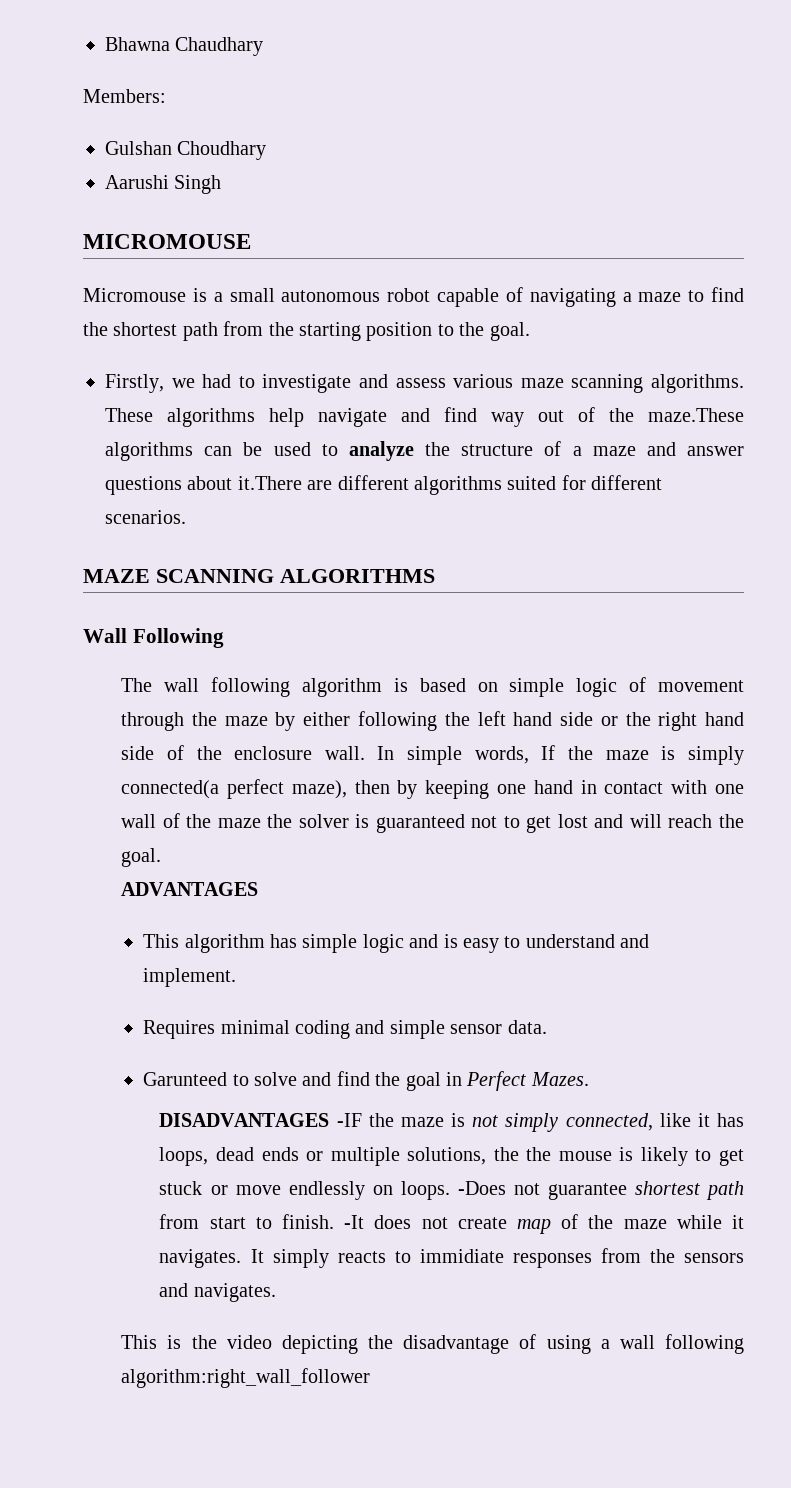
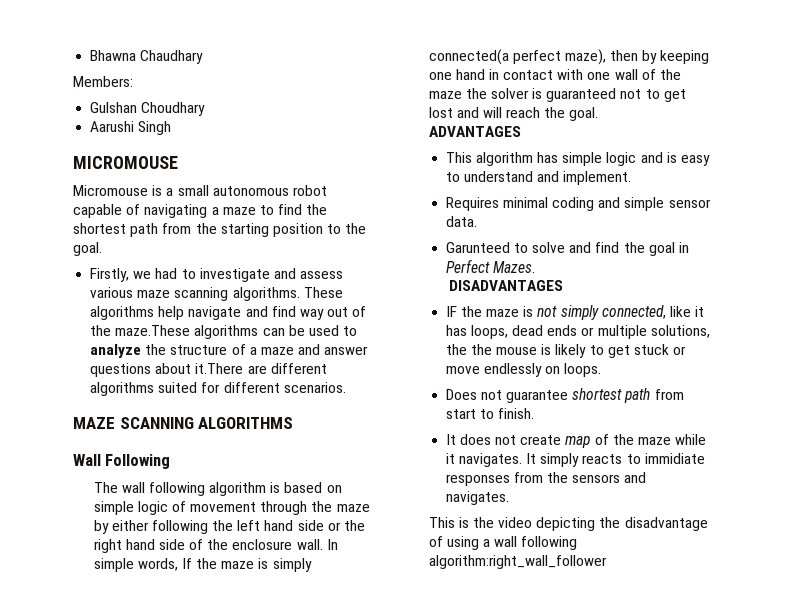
[336,1113,362,1127] -IF -> [445,306,457,317] // IF
[457,1181,506,1195] -Does -> [445,389,477,400] // Does
[344,1215,365,1229] -It -> [445,434,456,445] // It

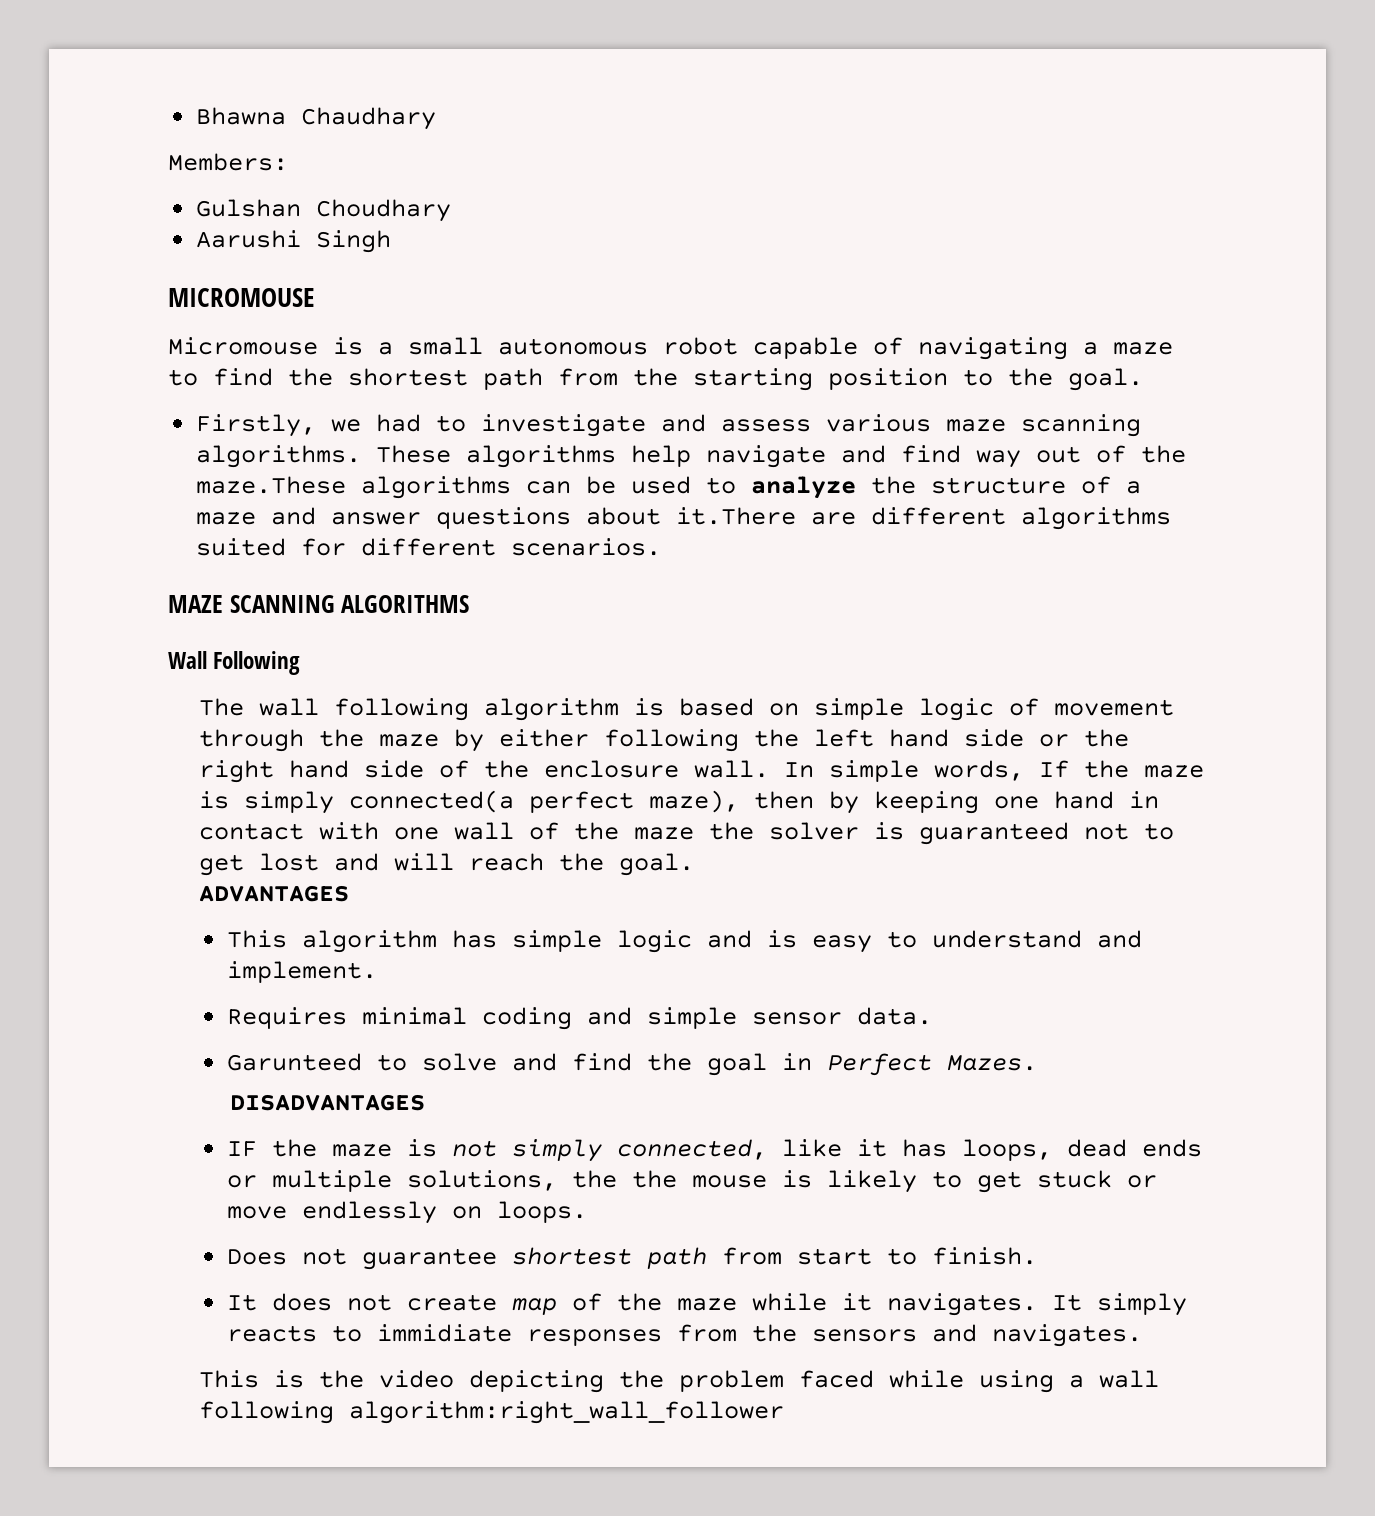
[624,517,708,531] [428,536,443,547] disadvantage of -> [678,1370,964,1392] problem faced while

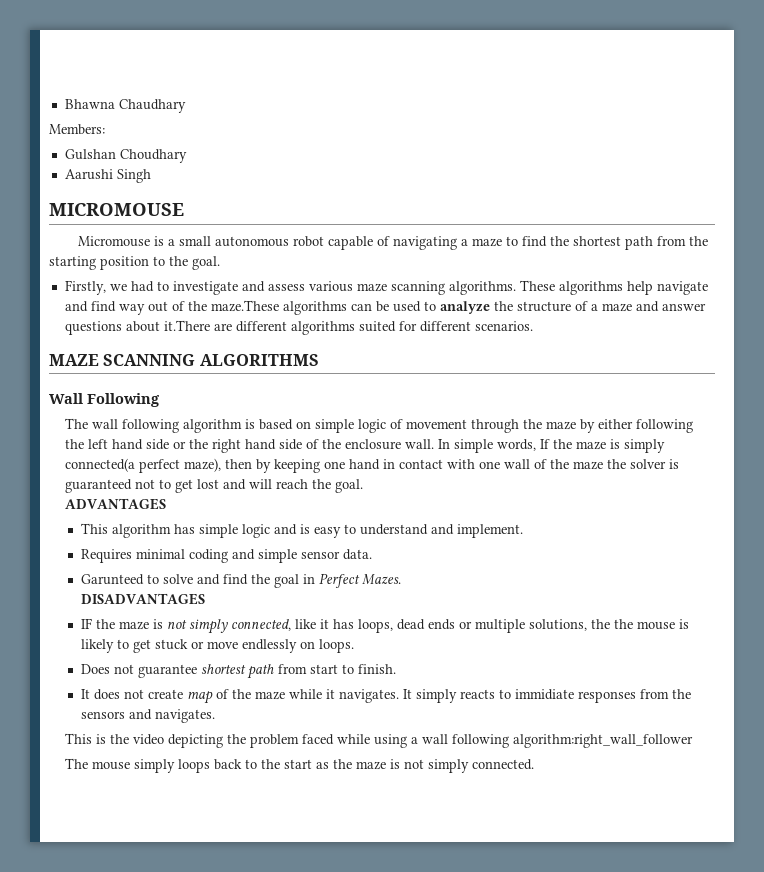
(784, 1412) none -> [65,758,535,773] // The mouse simply loops back to the start as the maze is not simply connected.

